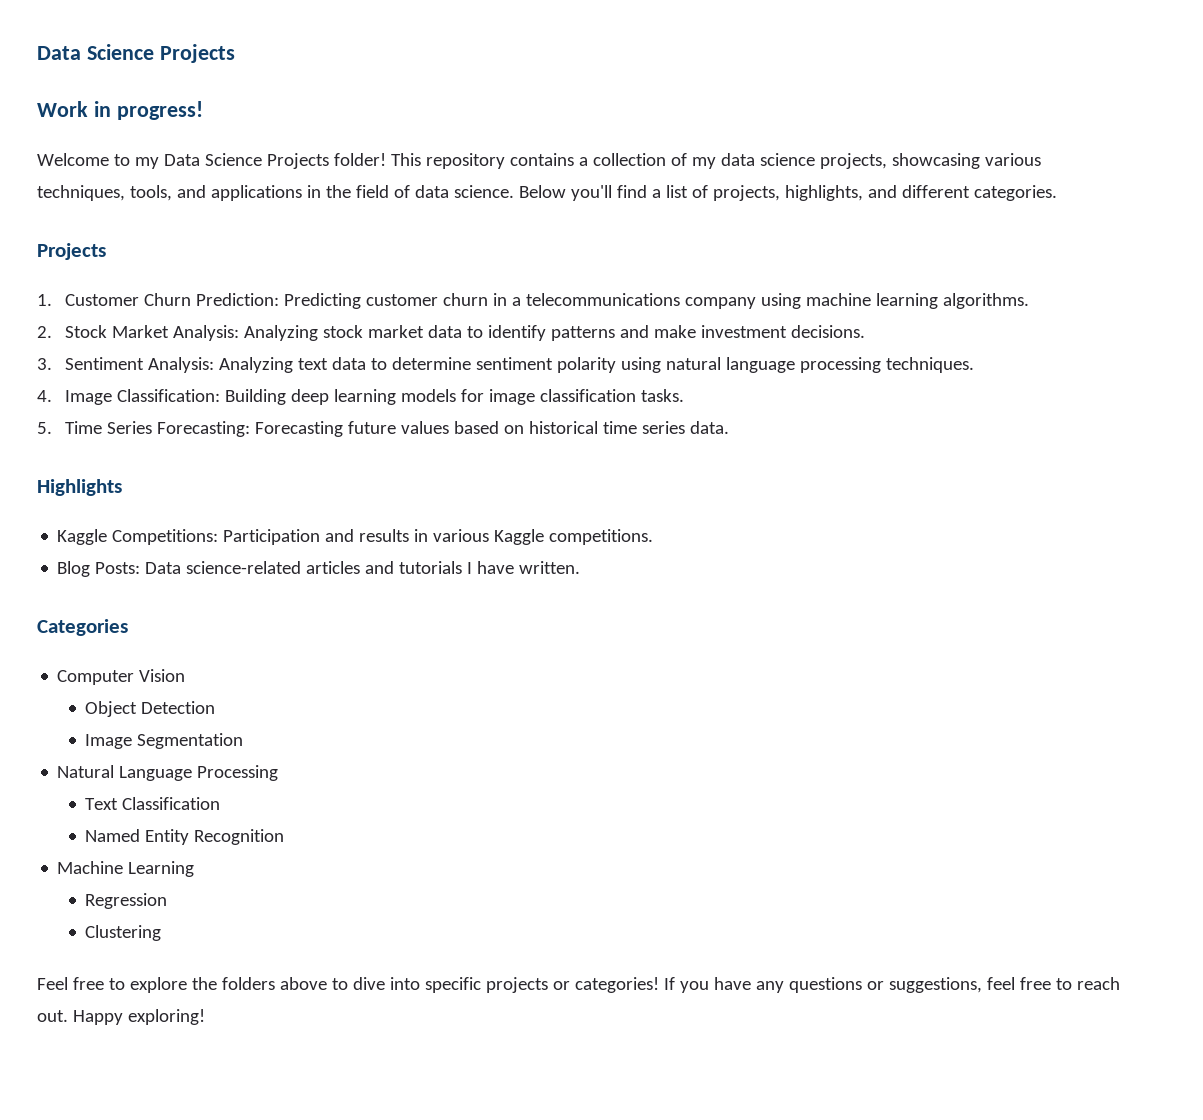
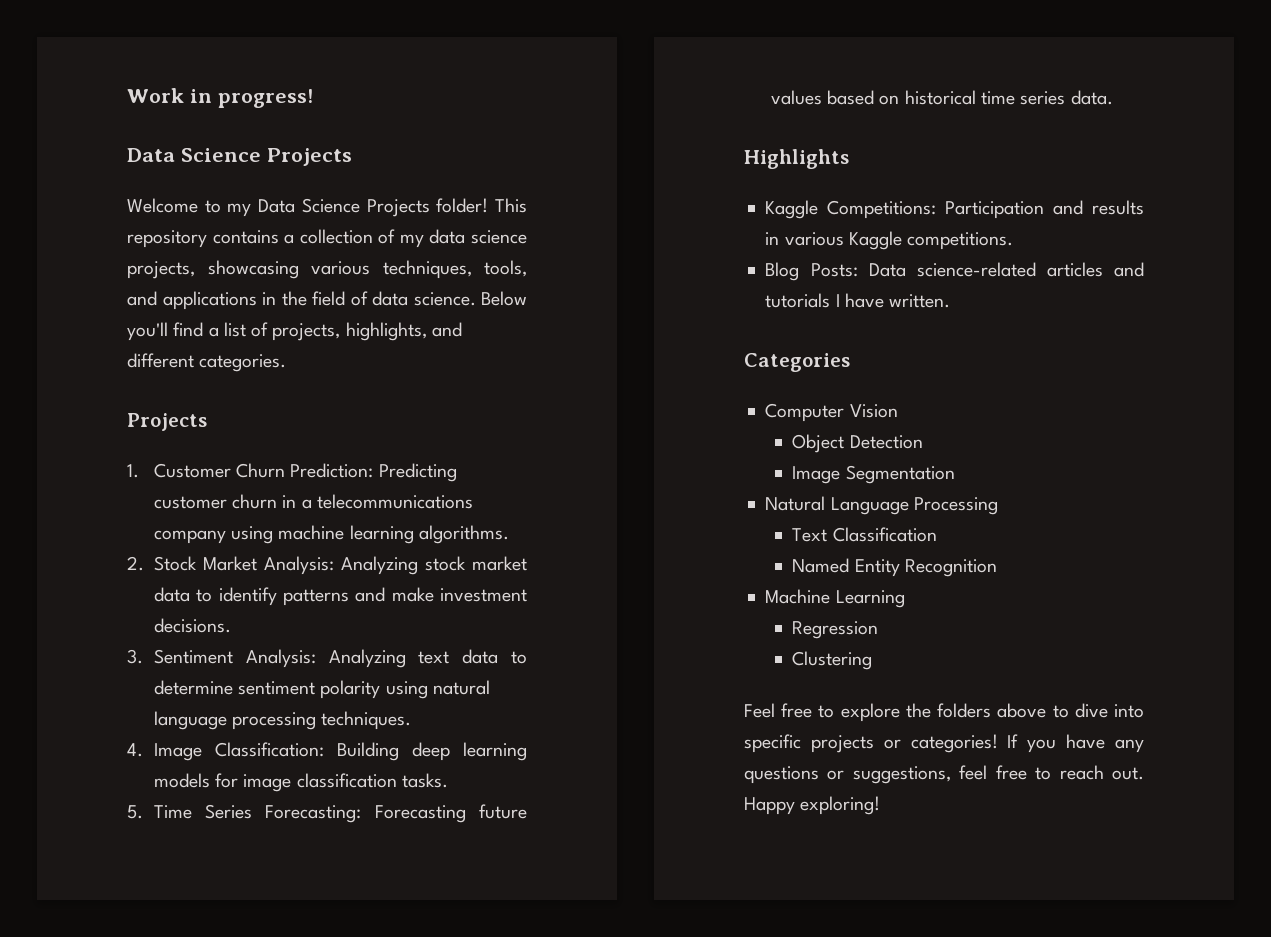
[37,44,235,63] [37,101,203,120] Data Science Projects // Work in progress! -> [127,88,313,108] [127,148,352,166] Work in progress! // Data Science Projects

